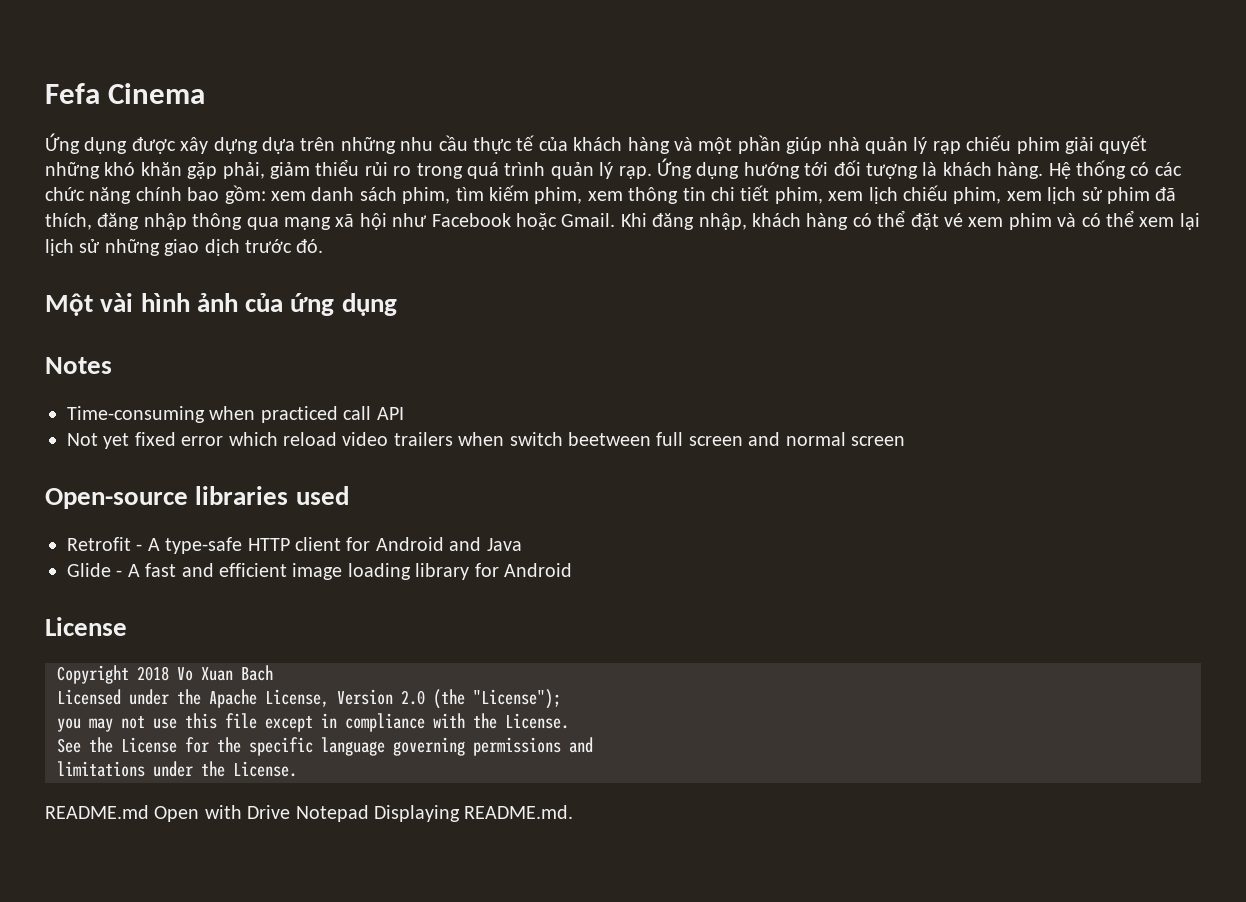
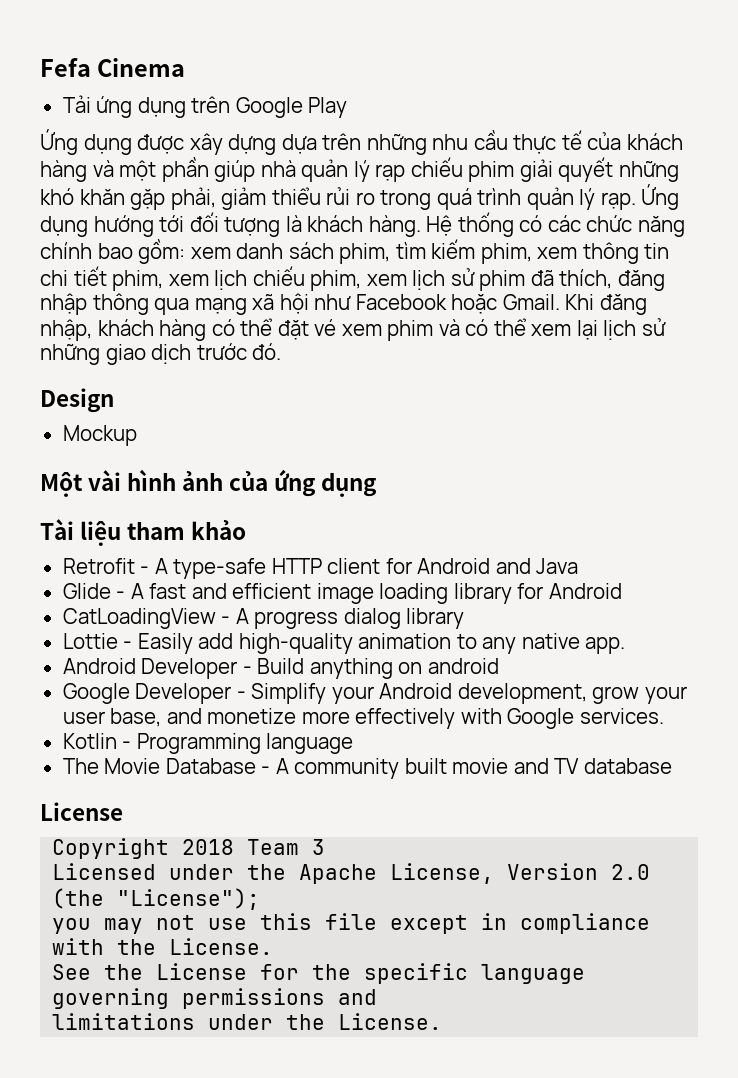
(206, 93) none -> [62,95,348,118] // Tải ứng dụng trên Google Play
(324, 246) none -> [40,388,114,413] [62,425,137,446] // Design // Mockup
[45,357,112,374] [67,406,404,423] [67,432,905,449] [45,486,349,509] Notes // Time-consuming when practiced call API // Not yet fixed error which reload video trailers when switch beetween full screen and normal screen // Open-source libraries used -> [40,519,247,546] Tài liệu tham khảo
(572, 570) none -> [62,608,465,629] [62,633,626,654] [62,658,499,679] [62,683,687,704] [62,708,664,729] [62,733,354,754] [62,758,672,779] // CatLoadingView - A progress dialog library // Lottie - Easily add high-quality animation to any native app. // Android Developer - Build anything on android // Google Developer - Simplify your Android development, grow your user base, and monetize more effectively with Google services. // Kotlin - Programming language // The Movie Database - A community built movie and TV database
[177,665,273,681] Vo Xuan Bach -> [247,839,326,855] Team 3
[45,805,574,822] // README.md Open with Drive Notepad Displaying README.md. -> (443, 1021) none

